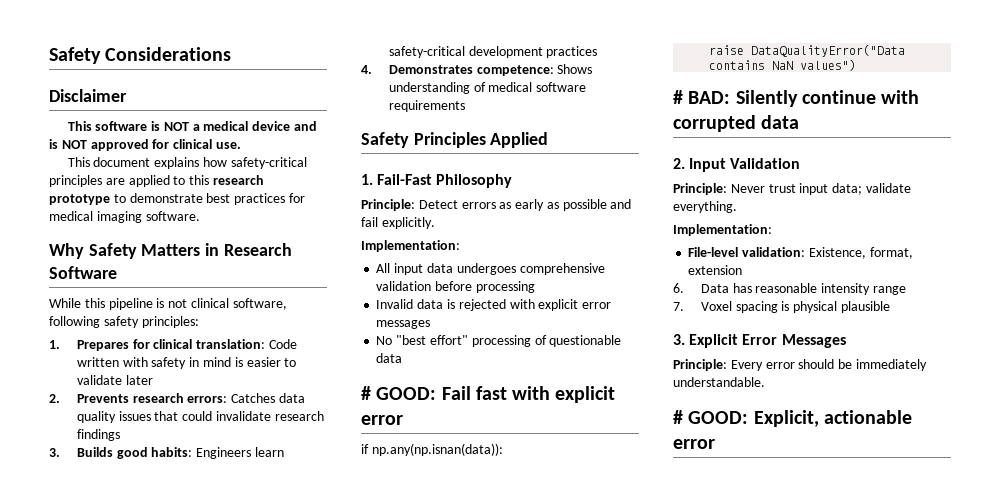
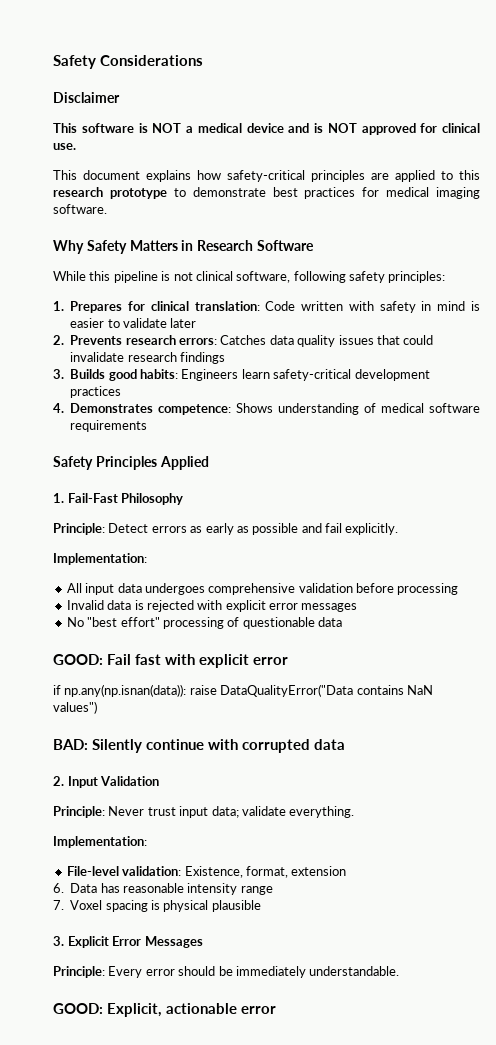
[361,386,371,400] # -> (342, 622) none
(503, 449) // -> (187, 690) none
[673,90,683,104] # -> (97, 707) none
[673,410,683,424] # -> (400, 971) none

